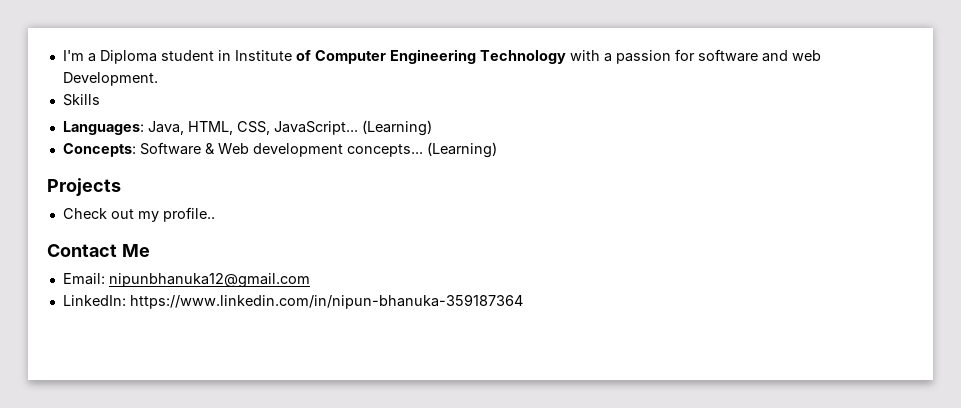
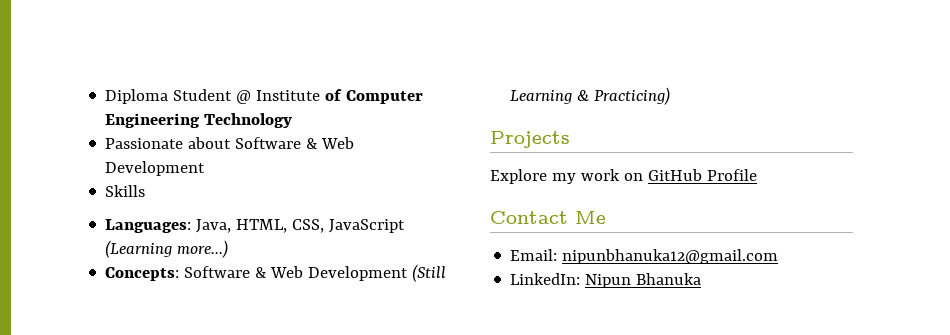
[62,50,231,64] I'm a Diploma student in -> [105,89,252,104] Diploma Student @
[569,49,821,64] [62,72,158,86] with a passion for software and web Development. -> [105,137,355,149] [105,161,206,176] // Passionate about Software & Web Development
[273,120,432,136] JavaScript... (Learning) -> [329,219,406,233] [105,240,229,258] JavaScript (Learning more...)
[252,142,497,158] [47,178,121,196] [62,207,215,222] development concepts... (Learning) // Projects // Check out my profile.. -> [308,264,447,282] [510,87,671,105] [490,131,570,148] [490,169,757,184] Development (Still Learning & Practicing) // Projects // Explore my work on GitHub Profile
[129,294,523,309] https://www.linkedin.com/in/nipun-bhanuka-359187364 -> [585,273,702,288] Nipun Bhanuka

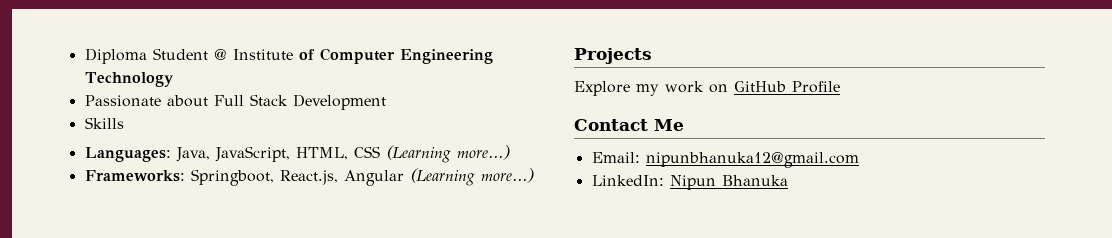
[235,137,355,149] Software & Web -> [213,94,288,106] Full Stack
[236,219,406,233] [105,240,229,258] [105,264,447,282] [510,87,671,105] HTML, CSS, JavaScript (Learning more...) // Concepts: Software & Web Development (Still Learning & Practicing) -> [214,145,510,163] [84,168,534,186] JavaScript, HTML, CSS (Learning more...) // Frameworks: Springboot, React.js, Angular (Learning more...)

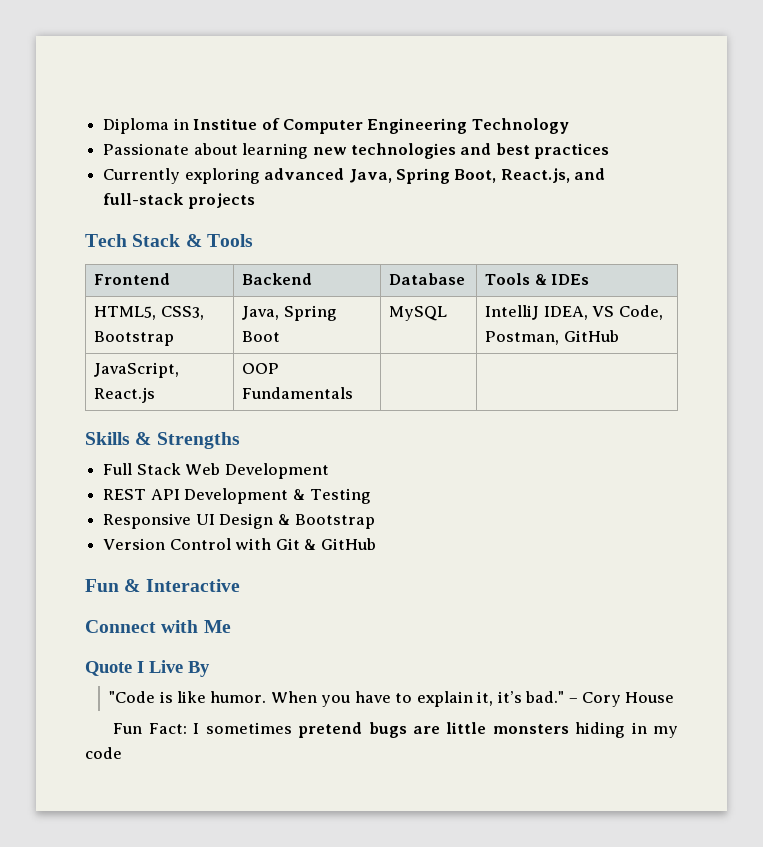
[152,48,293,60] Student @ Institute -> [173,118,258,130] in Institue
(208, 101) none -> [242,143,610,159] [103,168,606,184] [103,193,255,209] [85,234,253,247] [94,273,171,285] [242,273,313,285] [389,273,466,285] [485,273,590,285] [94,306,204,320] [94,331,175,346] [242,305,337,321] [242,331,281,342] [389,306,448,321] [485,305,663,320] [485,330,619,345] [94,362,180,378] [94,387,156,403] [242,363,280,374] [242,387,354,399] [85,432,240,449] learning new technologies and best practices // Currently exploring advanced Java, Spring Boot, React.js, and full-stack projects // Tech Stack & Tools // Frontend | Backend | Database | Tools & IDEs // HTML5, CSS3, Bootstrap | Java, Spring Boot | MySQL | IntelliJ IDEA, VS Code, Postman, GitHub // JavaScript, React.js | OOP Fundamentals | | // Skills & Strengths //
(288, 100) none -> [185,463,221,475] Web
[84,117,124,129] [84,145,510,163] [84,168,534,186] [574,48,652,64] [574,81,840,96] [574,119,684,131] [591,152,859,168] [591,175,788,190] Skills // Languages: Java, JavaScript, HTML, CSS (Learning more...) // Frameworks: Springboot, React.js, Angular (Learning more...) // Projects // Explore my work on GitHub Profile // Contact Me // Email: nipunbhanuka12@gmail.com // LinkedIn: Nipun Bhanuka -> [103,488,371,504] [103,513,375,529] [103,538,377,550] [85,579,240,592] [85,620,231,633] [85,660,210,677] [109,691,675,707] [113,722,678,738] [85,747,122,759] REST API Development & Testing // Responsive UI Design & Bootstrap // Version Control with Git & GitHub // Fun & Interactive // Connect with Me // Quote I Live By // "Code is like humor. When you have to explain it, it’s bad." – Cory House // Fun Fact: I sometimes pretend bugs are little monsters hiding in my code

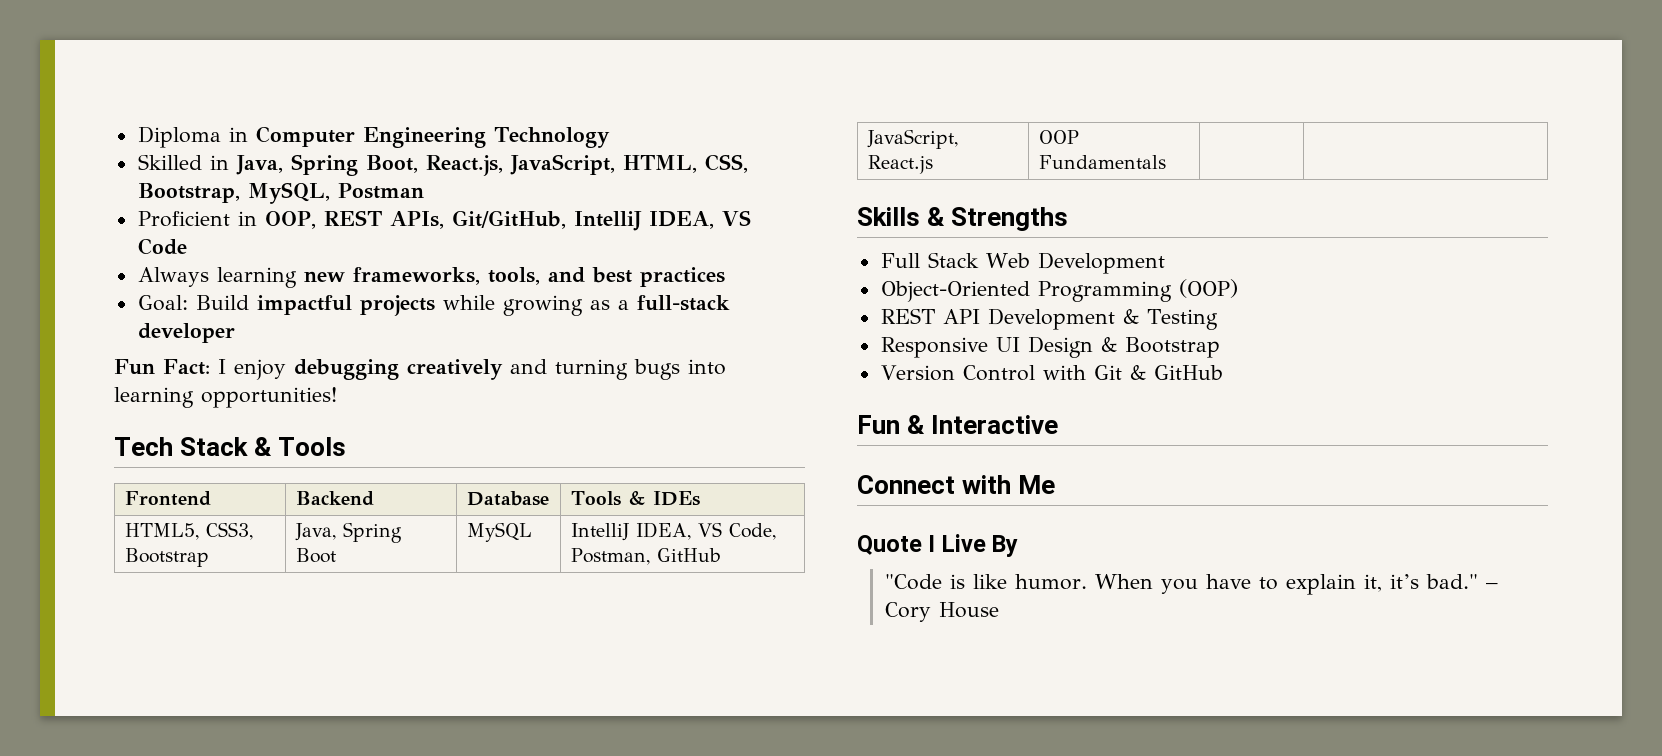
[193,118,280,130] Institue of -> (248, 134) none
[103,143,610,159] [103,168,606,184] [103,193,255,209] Passionate about learning new technologies and best practices // Currently exploring advanced Java, Spring Boot, React.js, and full-stack projects -> [137,154,748,176] [137,182,424,204] [137,210,751,231] [137,238,187,255] [137,267,725,288] [137,295,730,316] [137,323,235,343] [114,359,726,380] [114,387,337,408] Skilled in Java, Spring Boot, React.js, JavaScript, HTML, CSS, Bootstrap, MySQL, Postman // Proficient in OOP, REST APIs, Git/GitHub, IntelliJ IDEA, VS Code // Always learning new frameworks, tools, and best practices // Goal: Build impactful projects while growing as a full-stack developer // Fun Fact: I enjoy debugging creatively and turning bugs into learning opportunities!
(329, 471) none -> [880,279,1238,302] // Object-Oriented Programming (OOP)
[113,722,678,738] [85,747,122,759] // Fun Fact: I sometimes pretend bugs are little monsters hiding in my code -> (999, 610) none

